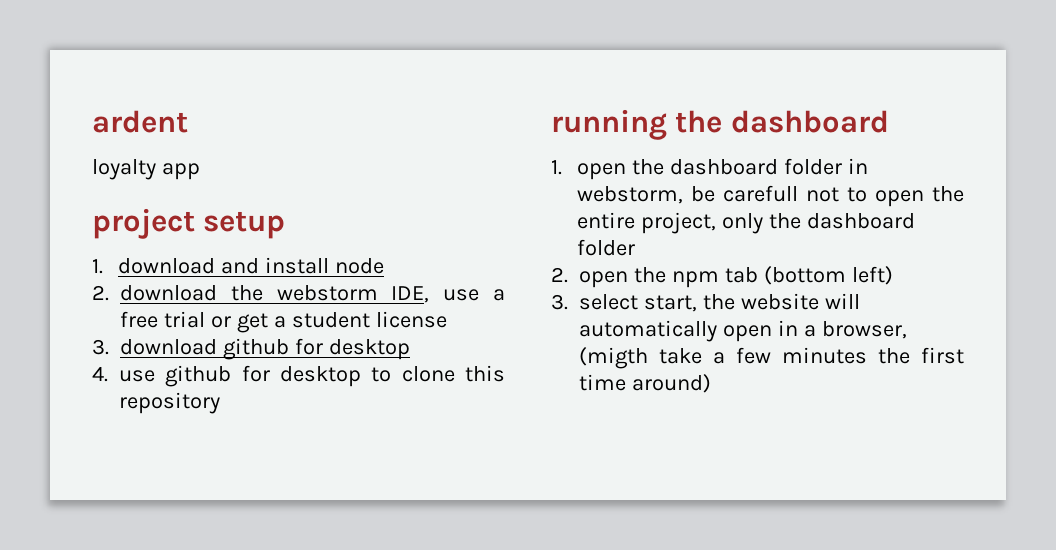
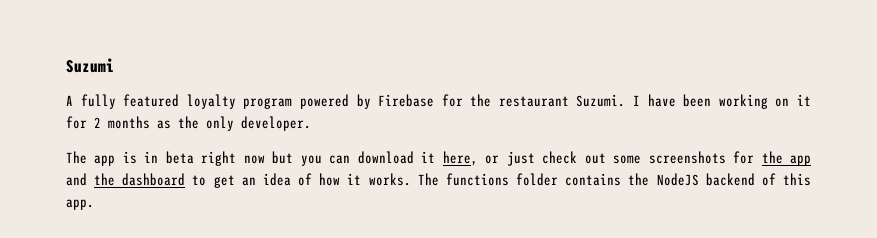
[92,110,188,133] [92,159,200,180] [92,208,286,239] [92,257,384,274] [92,285,506,303] [120,311,447,333] [92,338,410,360] [92,365,505,387] [119,392,220,414] [551,109,889,140] [551,158,868,180] [576,185,964,207] [576,212,915,234] [576,239,635,256] [551,266,893,288] [551,293,860,312] [579,320,907,342] [579,347,964,369] [579,374,711,393] ardent // loyalty app // project setup // 1. download and install node // 2. download the webstorm IDE, use a free trial or get a student license // 3. download github for desktop // 4. use github for desktop to clone this repository // running the dashboard // 1. open the dashboard folder in webstorm, be carefull not to open the entire project, only the dashboard folder // 2. open the npm tab (bottom left) // 3. select start, the website will automatically open in a browser, (migth take a few minutes the first time around) -> [66,58,114,73] [66,94,811,109] [66,116,311,131] [66,151,811,166] [66,173,811,188] [66,199,94,210] Suzumi // A fully featured loyalty program powered by Firebase for the restaurant Suzumi. I have been working on it for 2 months as the only developer. // The app is in beta right now but you can download it here, or just check out some screenshots for the app and the dashboard to get an idea of how it works. The functions folder contains the NodeJS backend of this app.

